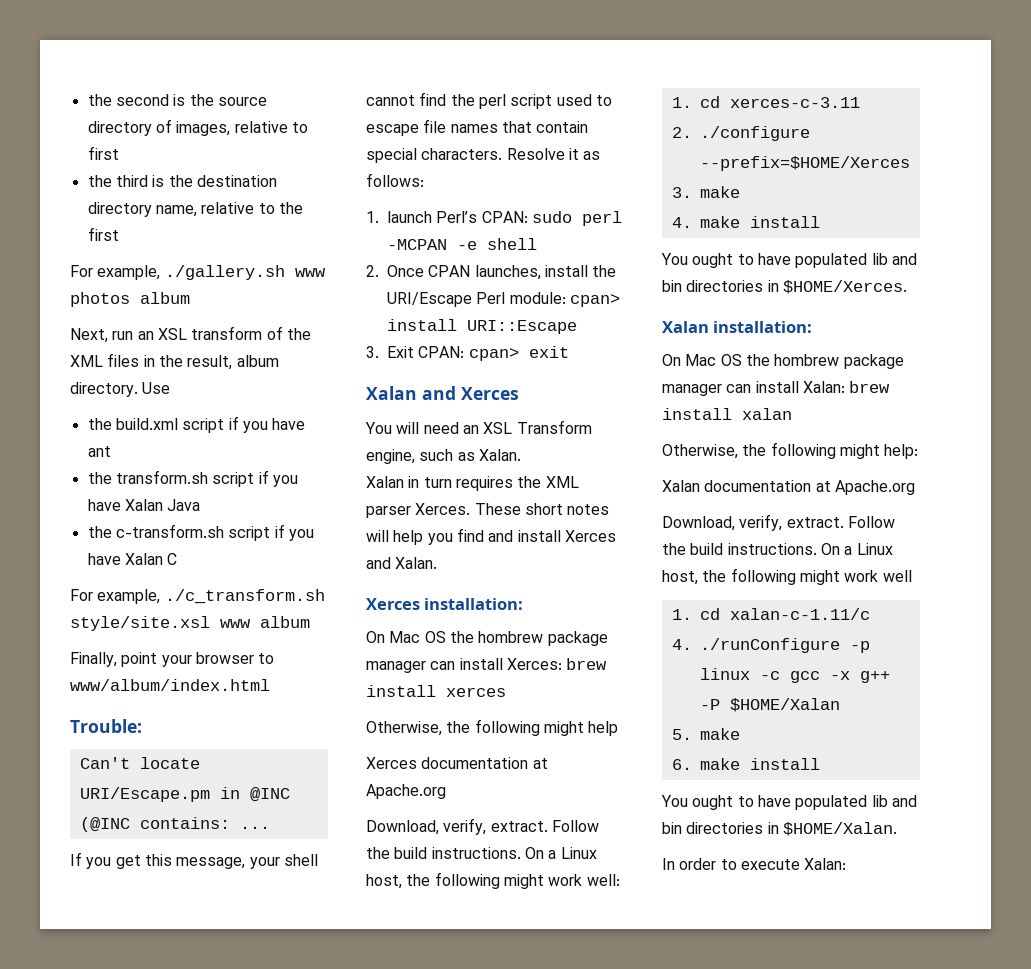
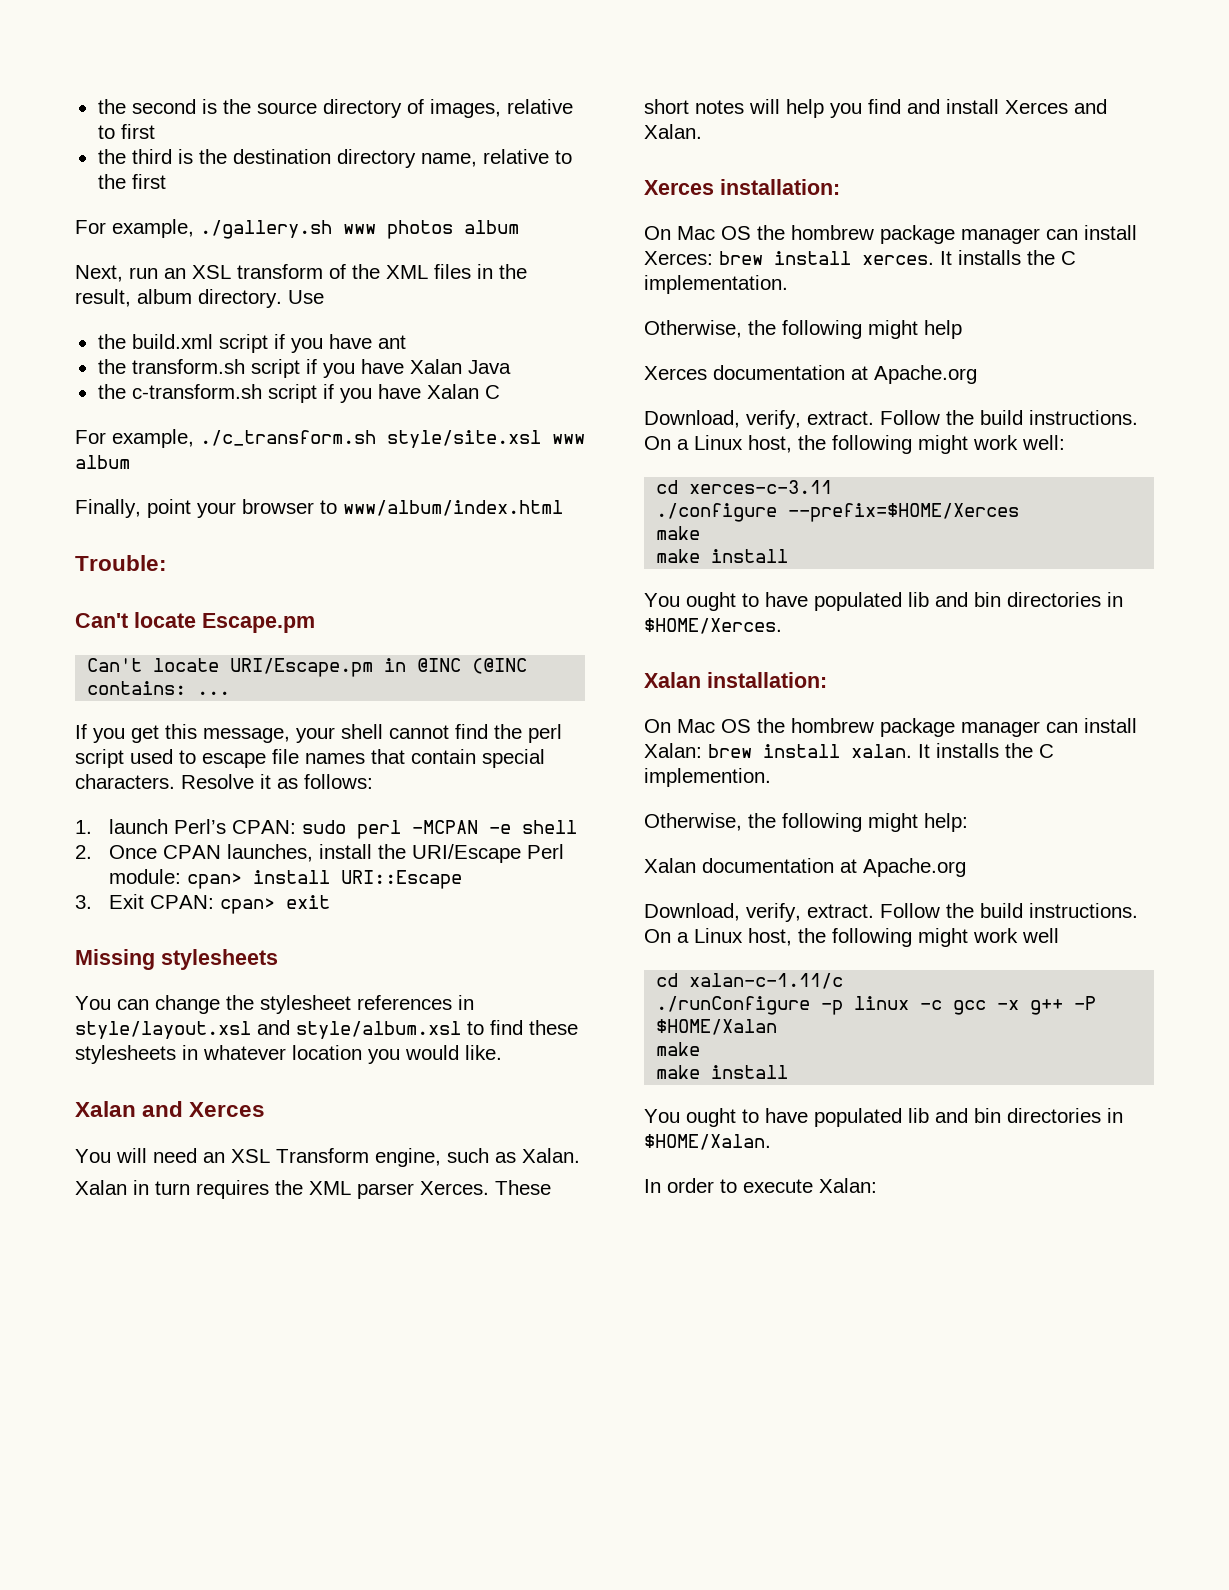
(142, 726) none -> [75,612,315,633] // Can't locate Escape.pm
(569, 352) none -> [75,949,278,970] [75,995,474,1014] [75,1020,578,1039] [75,1045,502,1064] // Missing stylesheets // You can change the stylesheet references in style/layout.xsl and style/album.xsl to find these stylesheets in whatever location you would like.
[446,687,506,697] xerces -> [862,250,1076,265] [644,275,788,294] xerces. It installs the C implementation.
[671,97,692,108] 1. -> (1065, 442) none
[671,127,692,138] 2. -> (833, 487) none
[671,186,740,198] [671,217,692,228] 3. make // 4. -> [656,526,701,540] make //
[742,408,792,420] xalan -> [851,743,1054,758] [644,768,771,787] xalan. It installs the C implemention.
[671,609,692,620] 1. -> (1059, 935) none
[671,639,692,650] 4. -> (844, 981) none
[671,728,740,740] [671,759,692,770] 5. make // 6. -> [656,1042,701,1056] make //

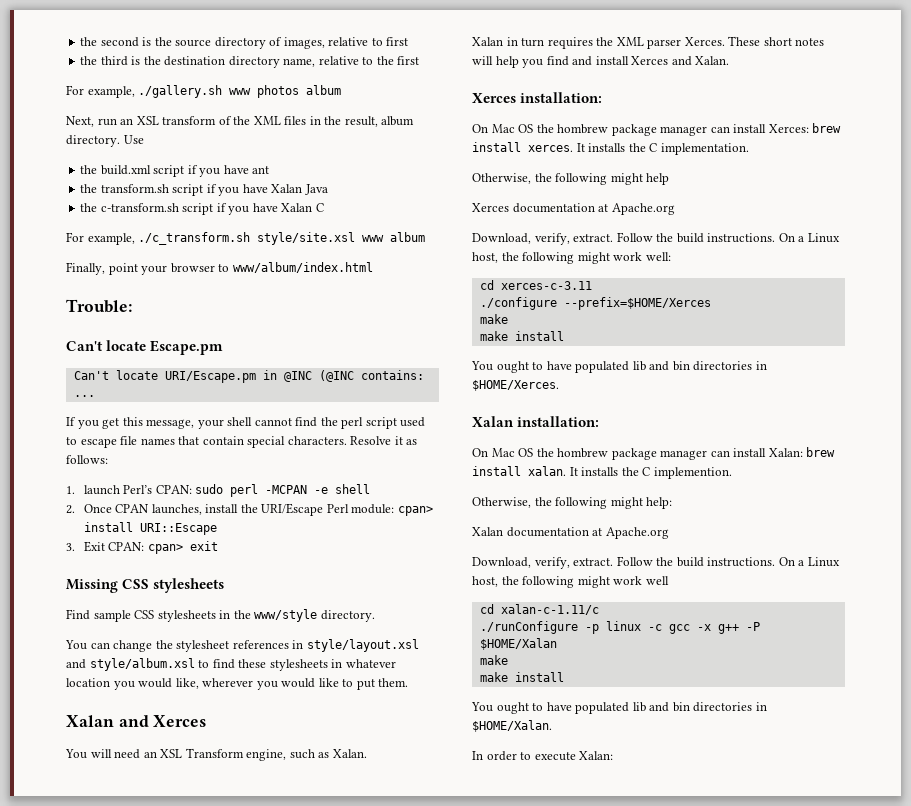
[161,949,278,970] stylesheets -> [122,578,225,593] [66,609,375,622] CSS stylesheets // Find sample CSS stylesheets in the www/style directory.
[465,1045,502,1060] like. -> [175,678,409,690] like, wherever you would like to put them.

